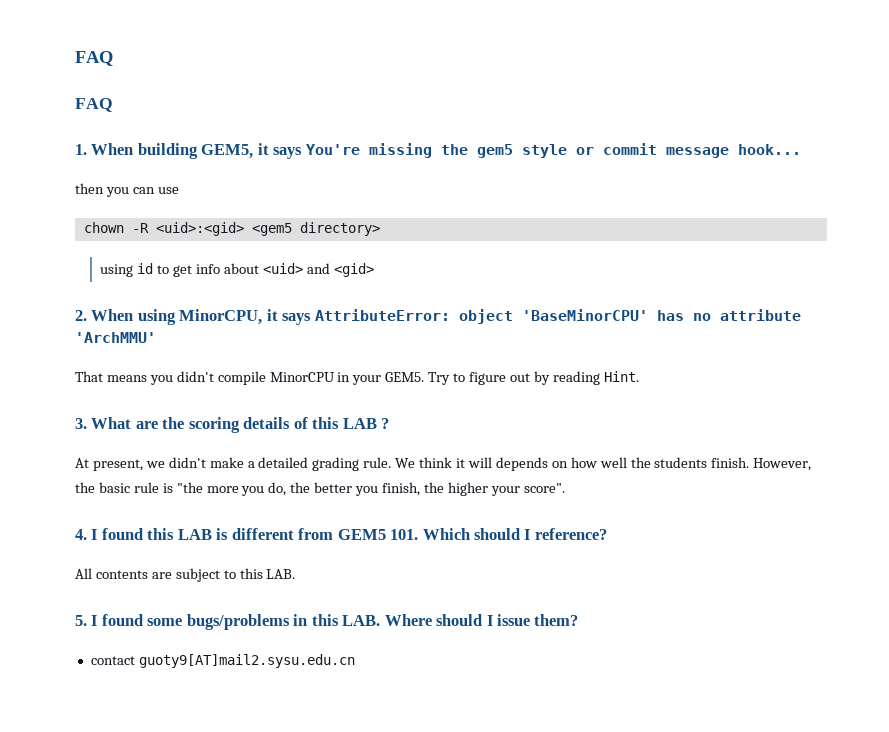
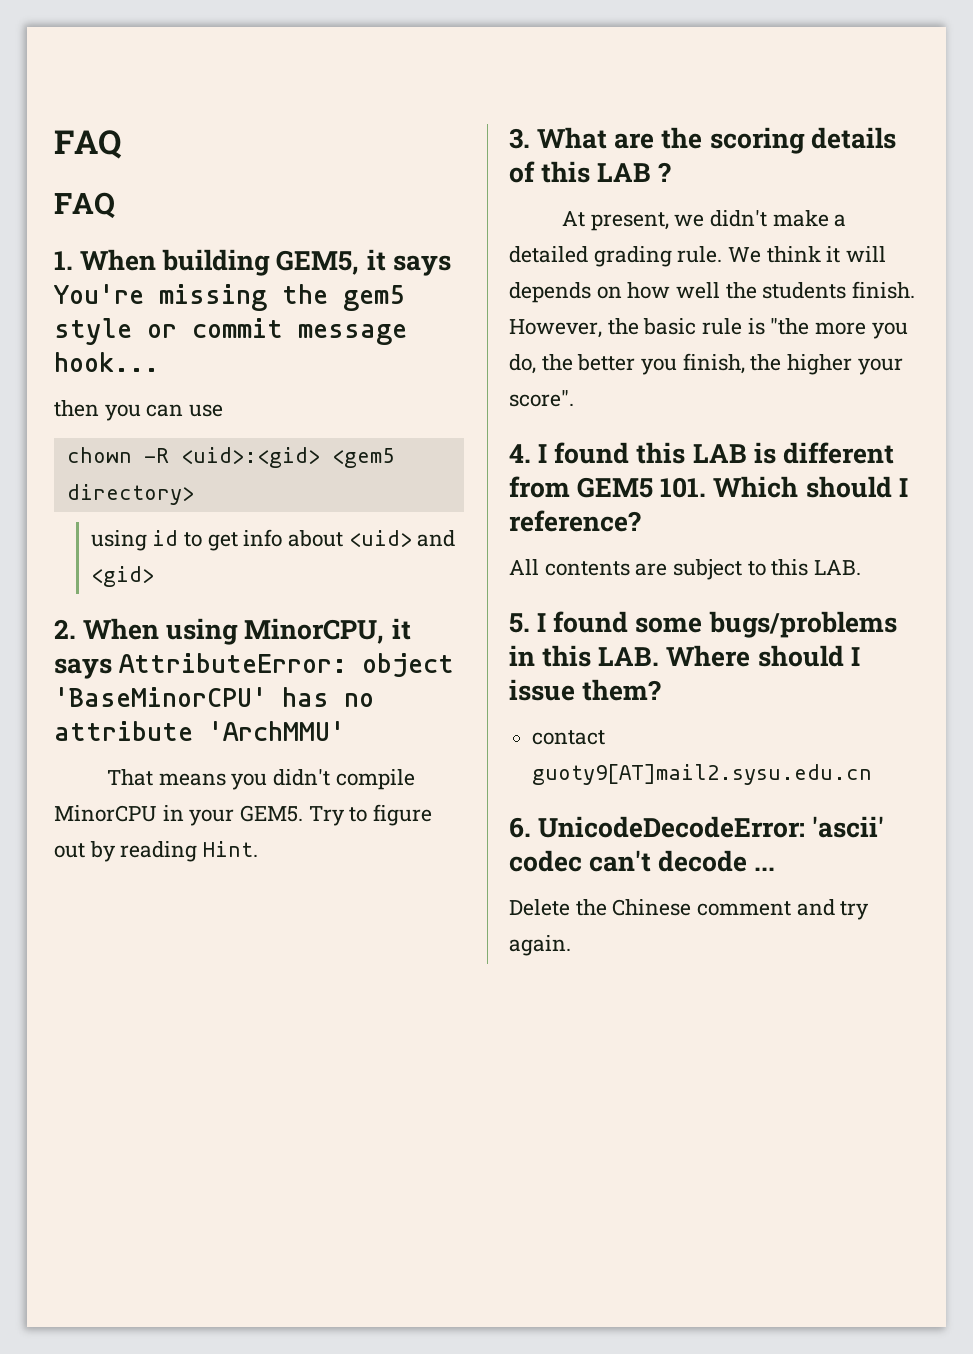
(355, 661) none -> [509,816,885,838] [509,850,776,872] [509,899,870,920] [509,935,571,956] // 6. UnicodeDecodeError: 'ascii' codec can't decode ... // Delete the Chinese comment and try again.

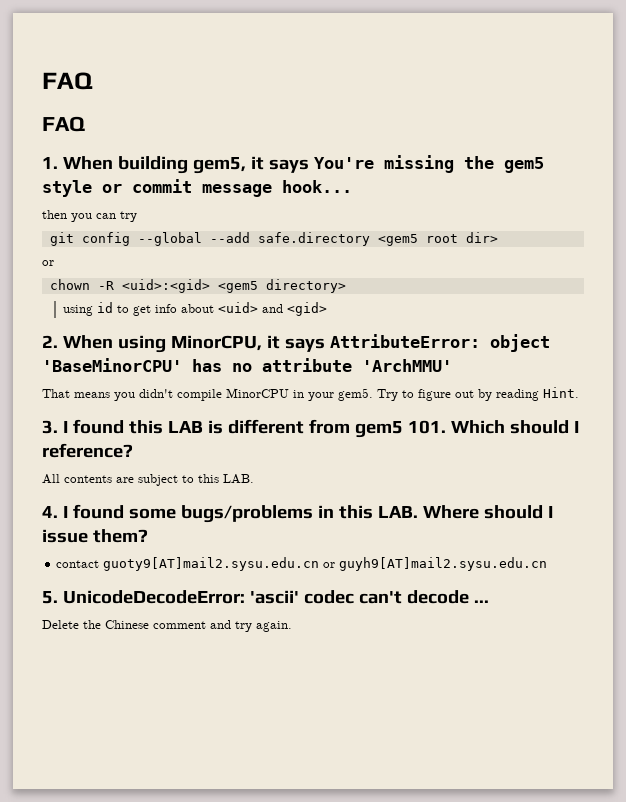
[276,250,360,275] GEM5, -> [192,157,246,174] gem5,
[189,404,224,417] use -> [120,211,137,222] [49,232,498,246] [42,260,54,266] try // git config --global --add safe.directory <gem5 root dir> // or
[240,805,304,822] GEM5. -> [338,388,373,401] gem5.
[537,127,896,154] [509,161,672,183] [561,210,847,231] [509,246,887,267] [509,281,916,303] [509,318,908,339] [509,353,903,375] [509,390,574,407] [509,444,531,463] What are the scoring details of this LAB ? // At present, we didn't make a detailed grading rule. We think it will depends on how well the students finish. However, the basic rule is "the more you do, the better you finish, the higher your score". // 4. -> (58, 427) none
[577,477,654,498] GEM5 -> [354,421,403,438] gem5
[509,613,530,633] 5. -> [42,506,58,518] 4.
[509,817,531,838] // 6. -> [323,557,548,571] [42,591,58,604] or guyh9[AT]mail2.sysu.edu.cn // 5.

